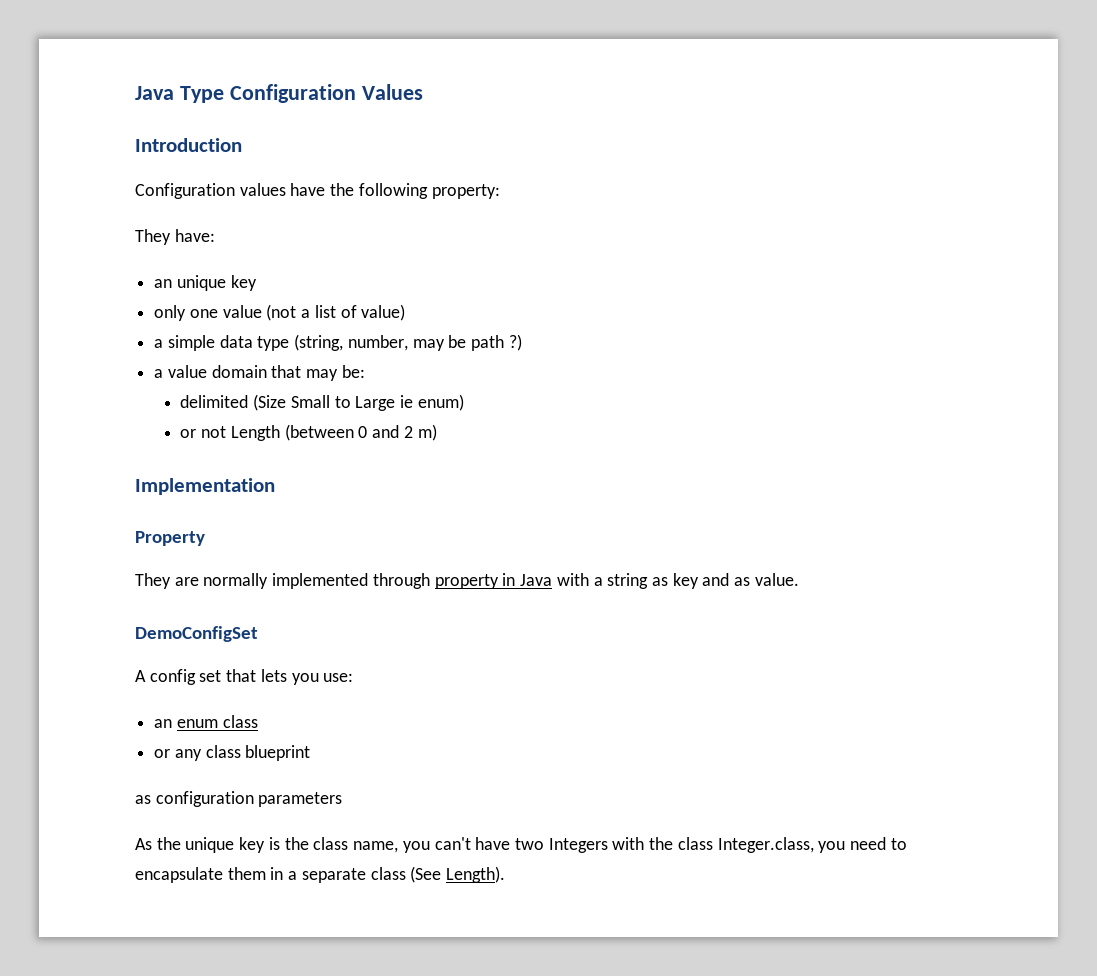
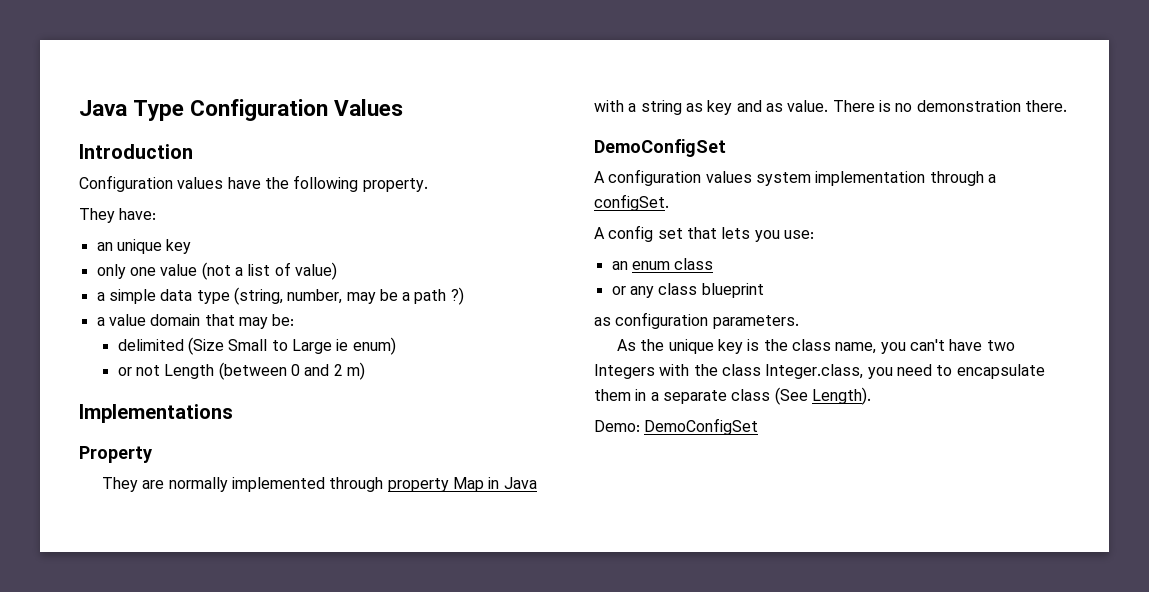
[431,184,500,199] property: -> [362,178,428,192] property.
(467, 341) none -> [402,292,411,301] a
[135,478,275,495] Implementation -> [79,404,233,423] Implementations
(499, 581) none -> [453,477,485,492] Map
[135,626,258,642] // DemoConfigSet -> [832,100,1067,112] [594,139,726,157] [594,169,996,186] [594,194,669,211] There is no demonstration there. // DemoConfigSet // A configuration values system implementation through a configSet.
[258,792,343,807] parameters -> [712,315,799,329] parameters.
(506, 874) none -> [594,418,759,435] // Demo: DemoConfigSet

